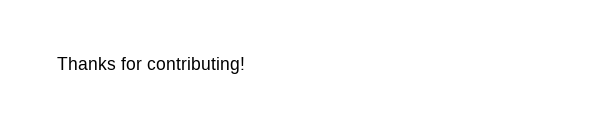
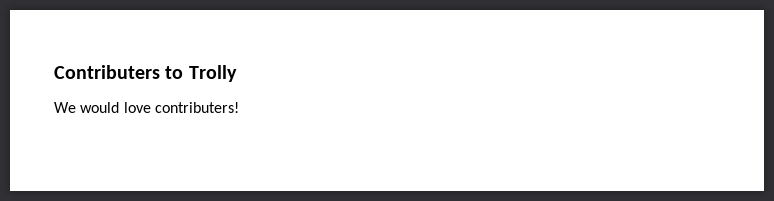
[57,57,245,74] Thanks for contributing! -> [54,65,237,82] [54,102,239,113] Contributers to Trolly // We would love contributers!

